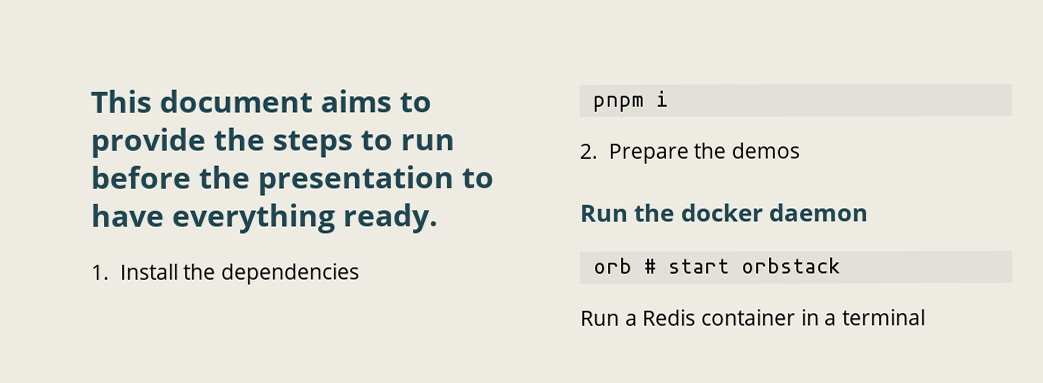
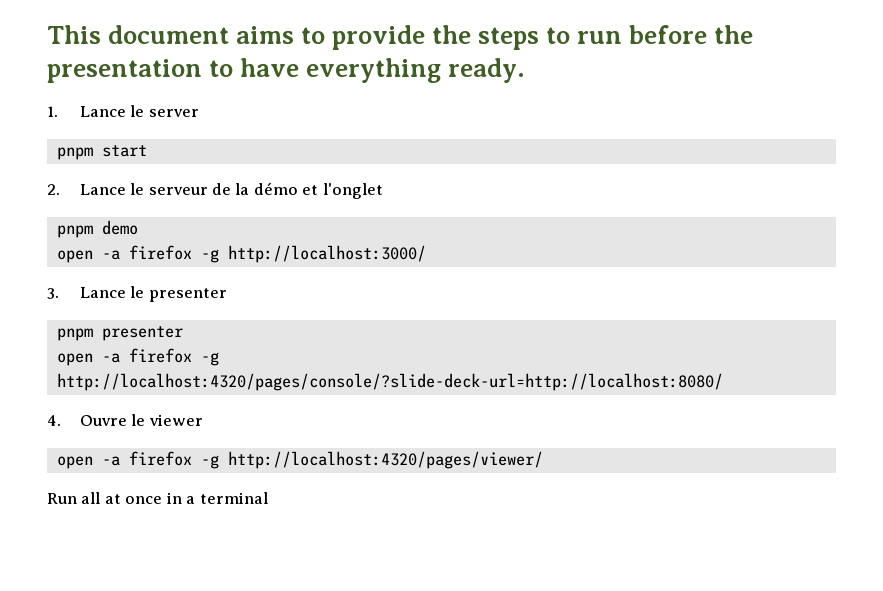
[119,262,360,285] [591,90,669,112] Install the dependencies // pnpm i -> [79,105,199,117] [56,145,147,160] Lance le server // pnpm start
[607,142,800,164] [580,203,870,222] [592,257,841,274] [580,308,797,326] Prepare the demos // Run the docker daemon // orb # start orbstack // Run a Redis container -> [79,182,383,199] [56,220,138,238] [56,245,426,263] [47,286,227,302] [56,326,183,341] [56,348,219,366] [56,373,723,391] [47,414,203,426] [56,451,543,469] [47,492,163,504] Lance le serveur de la démo et l'onglet // pnpm demo // open -a firefox -g http://localhost:3000/ // 3. Lance le presenter // pnpm presenter // open -a firefox -g http://localhost:4320/pages/console/?slide-deck-url=http://localhost:8080/ // 4. Ouvre le viewer // open -a firefox -g http://localhost:4320/pages/viewer/ // Run all at once

